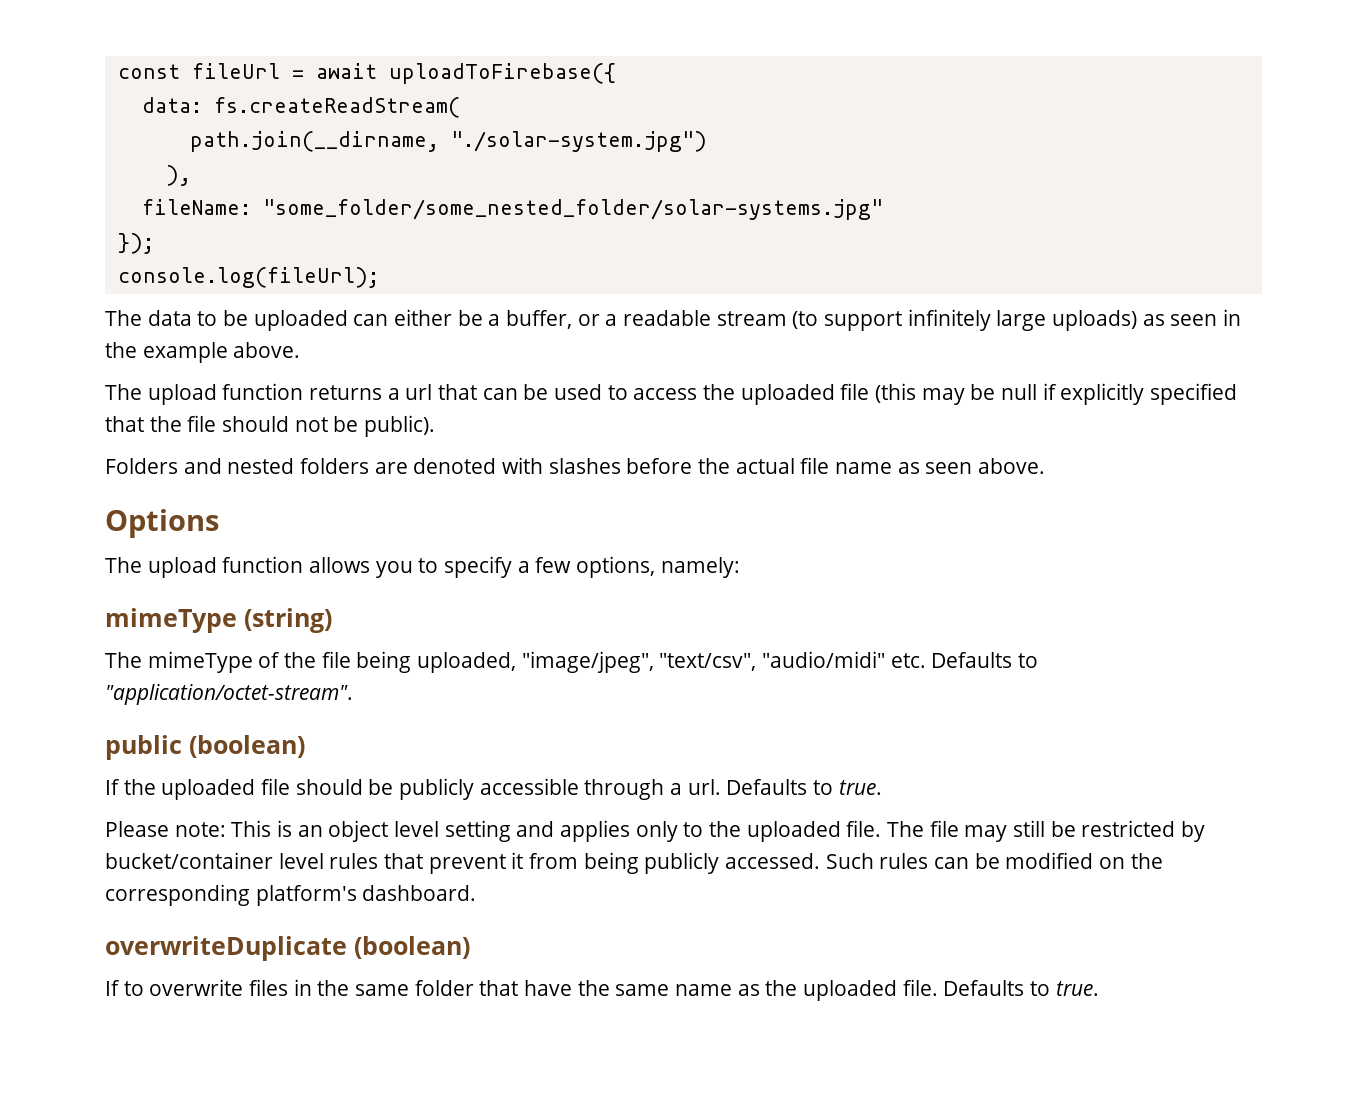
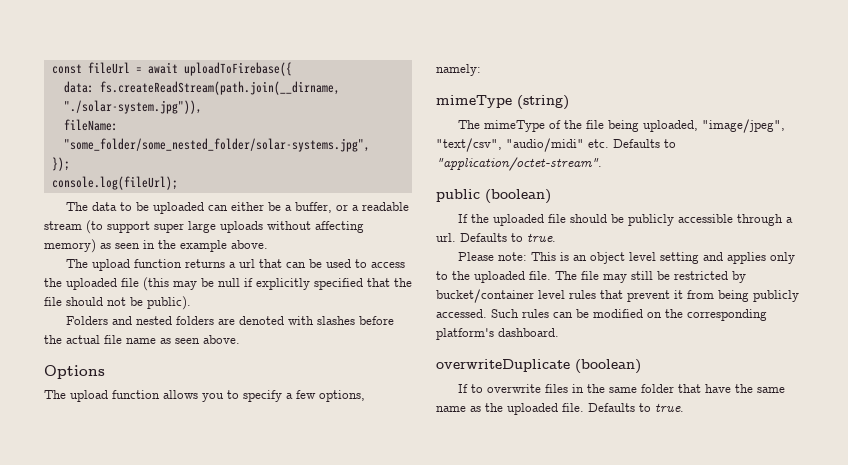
[213,97,460,118] [189,131,707,152] [165,165,191,186] fs.createReadStream( // path.join(__dirname, "./solar-system.jpg") // ), -> [99,81,340,95] [63,100,202,114] fs.createReadStream(path.join(__dirname, "./solar-system.jpg")),
[262,199,883,220] "some_folder/some_nested_folder/solar-systems.jpg" -> [63,138,370,152] "some_folder/some_nested_folder/solar-systems.jpg",
[907,309,1138,331] infinitely large uploads) -> [154,221,364,233] [44,239,96,253] super large uploads without affecting memory)

